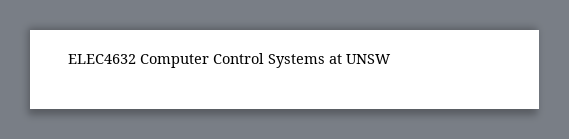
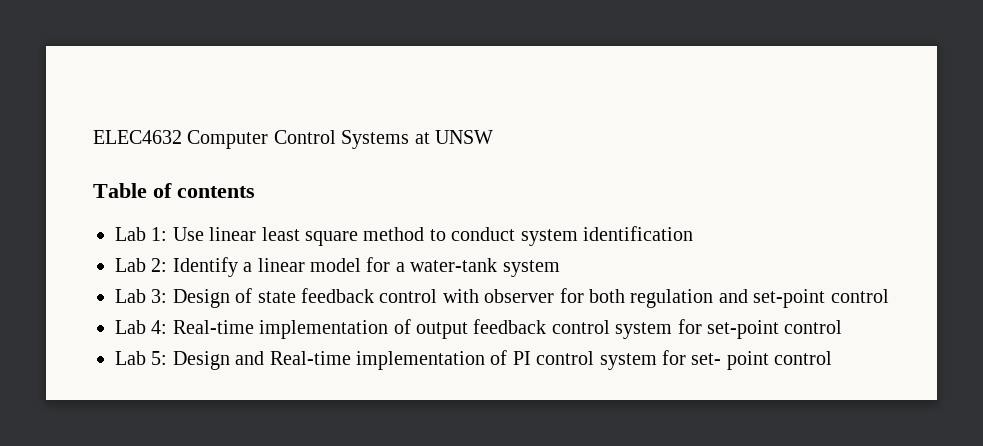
(391, 59) none -> [93,183,255,198] [115,226,693,246] [115,257,560,277] [115,288,889,308] [115,319,843,339] [115,350,833,370] // Table of contents // Lab 1: Use linear least square method to conduct system identification // Lab 2: Identify a linear model for a water-tank system // Lab 3: Design of state feedback control with observer for both regulation and set-point control // Lab 4: Real-time implementation of output feedback control system for set-point control // Lab 5: Design and Real-time implementation of PI control system for set- point control

